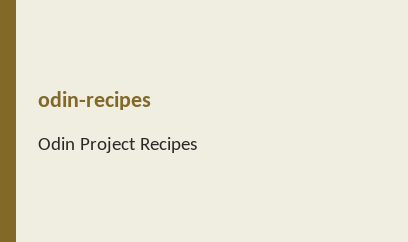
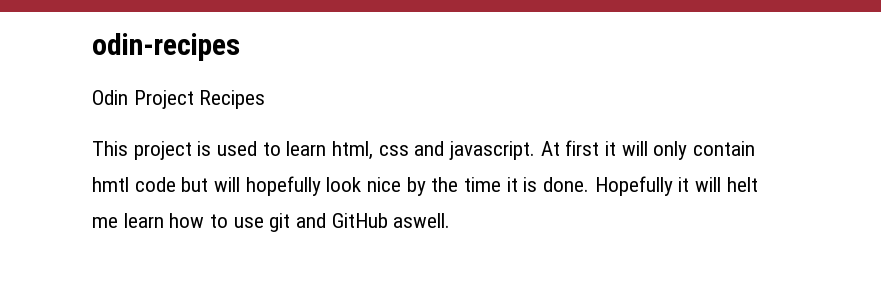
(197, 145) none -> [92,140,756,160] [92,176,758,196] [92,213,451,232] // This project is used to learn html, css and javascript. At first it will only contain hmtl code but will hopefully look nice by the time it is done. Hopefully it will helt me learn how to use git and GitHub aswell.

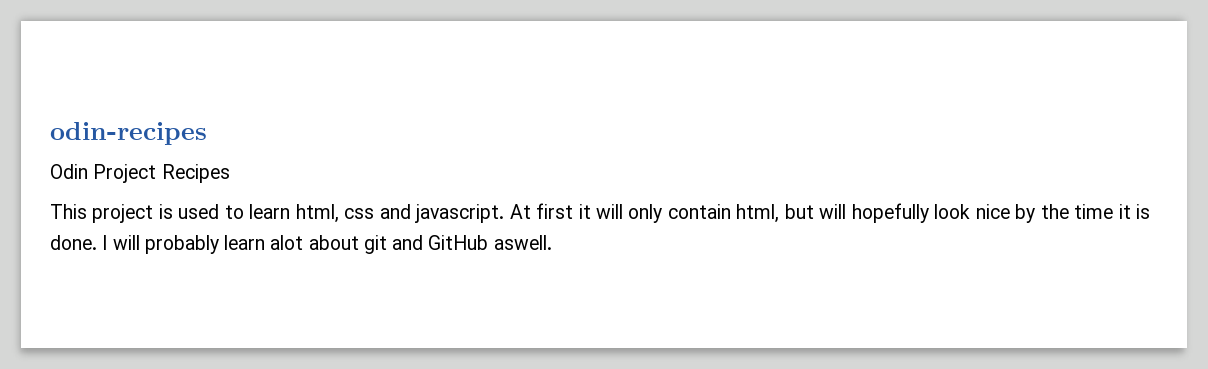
[92,177,176,192] hmtl code -> [736,204,780,223] html,
[594,176,758,196] [92,213,264,228] Hopefully it will helt me learn how to use -> [102,235,359,254] I will probably learn alot about

